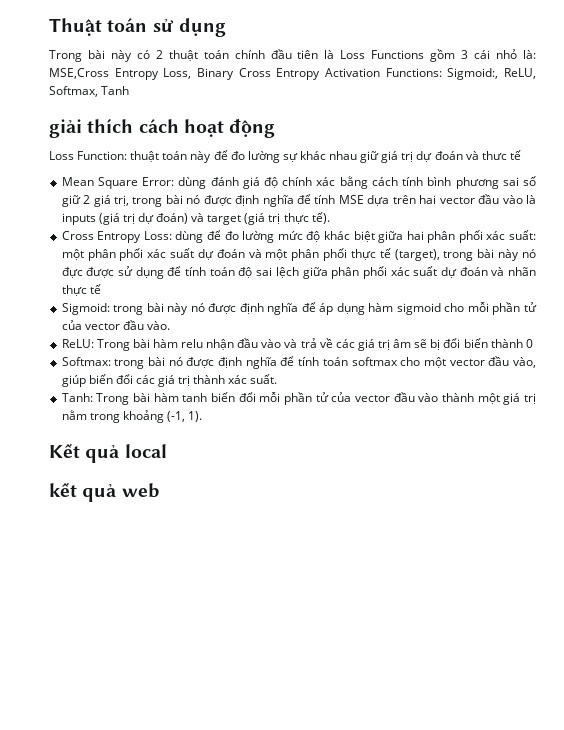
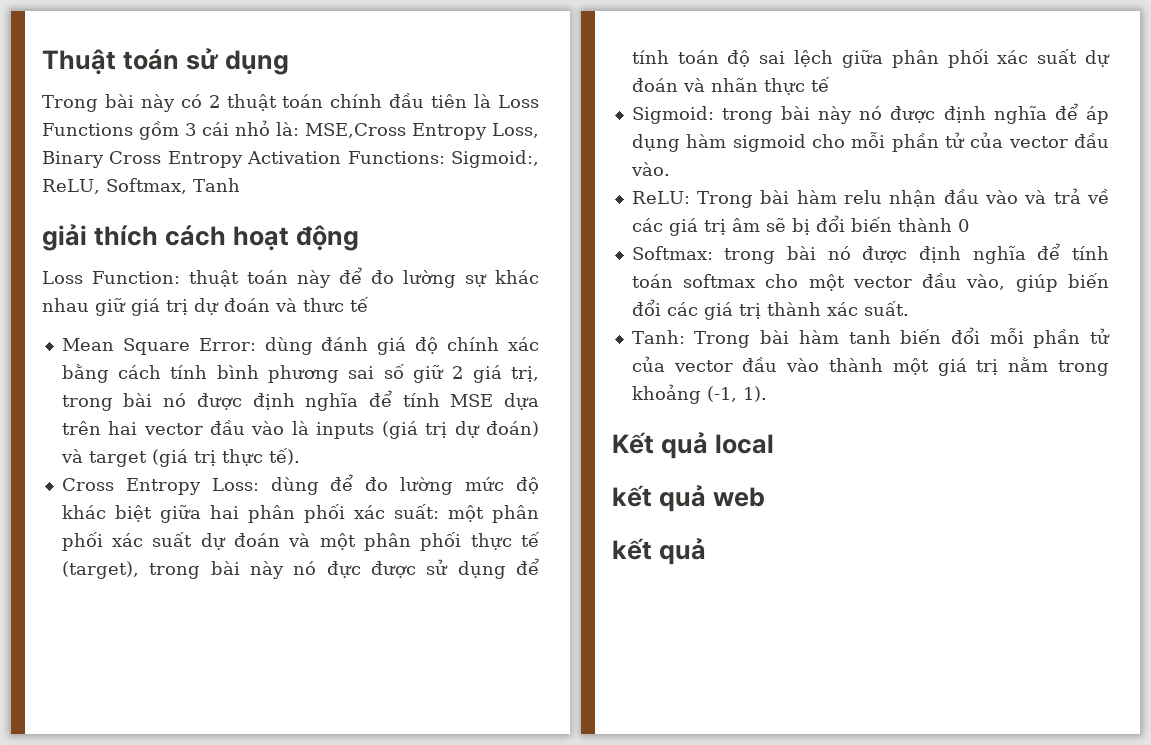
(159, 490) none -> [612,538,707,565] // kết quả

